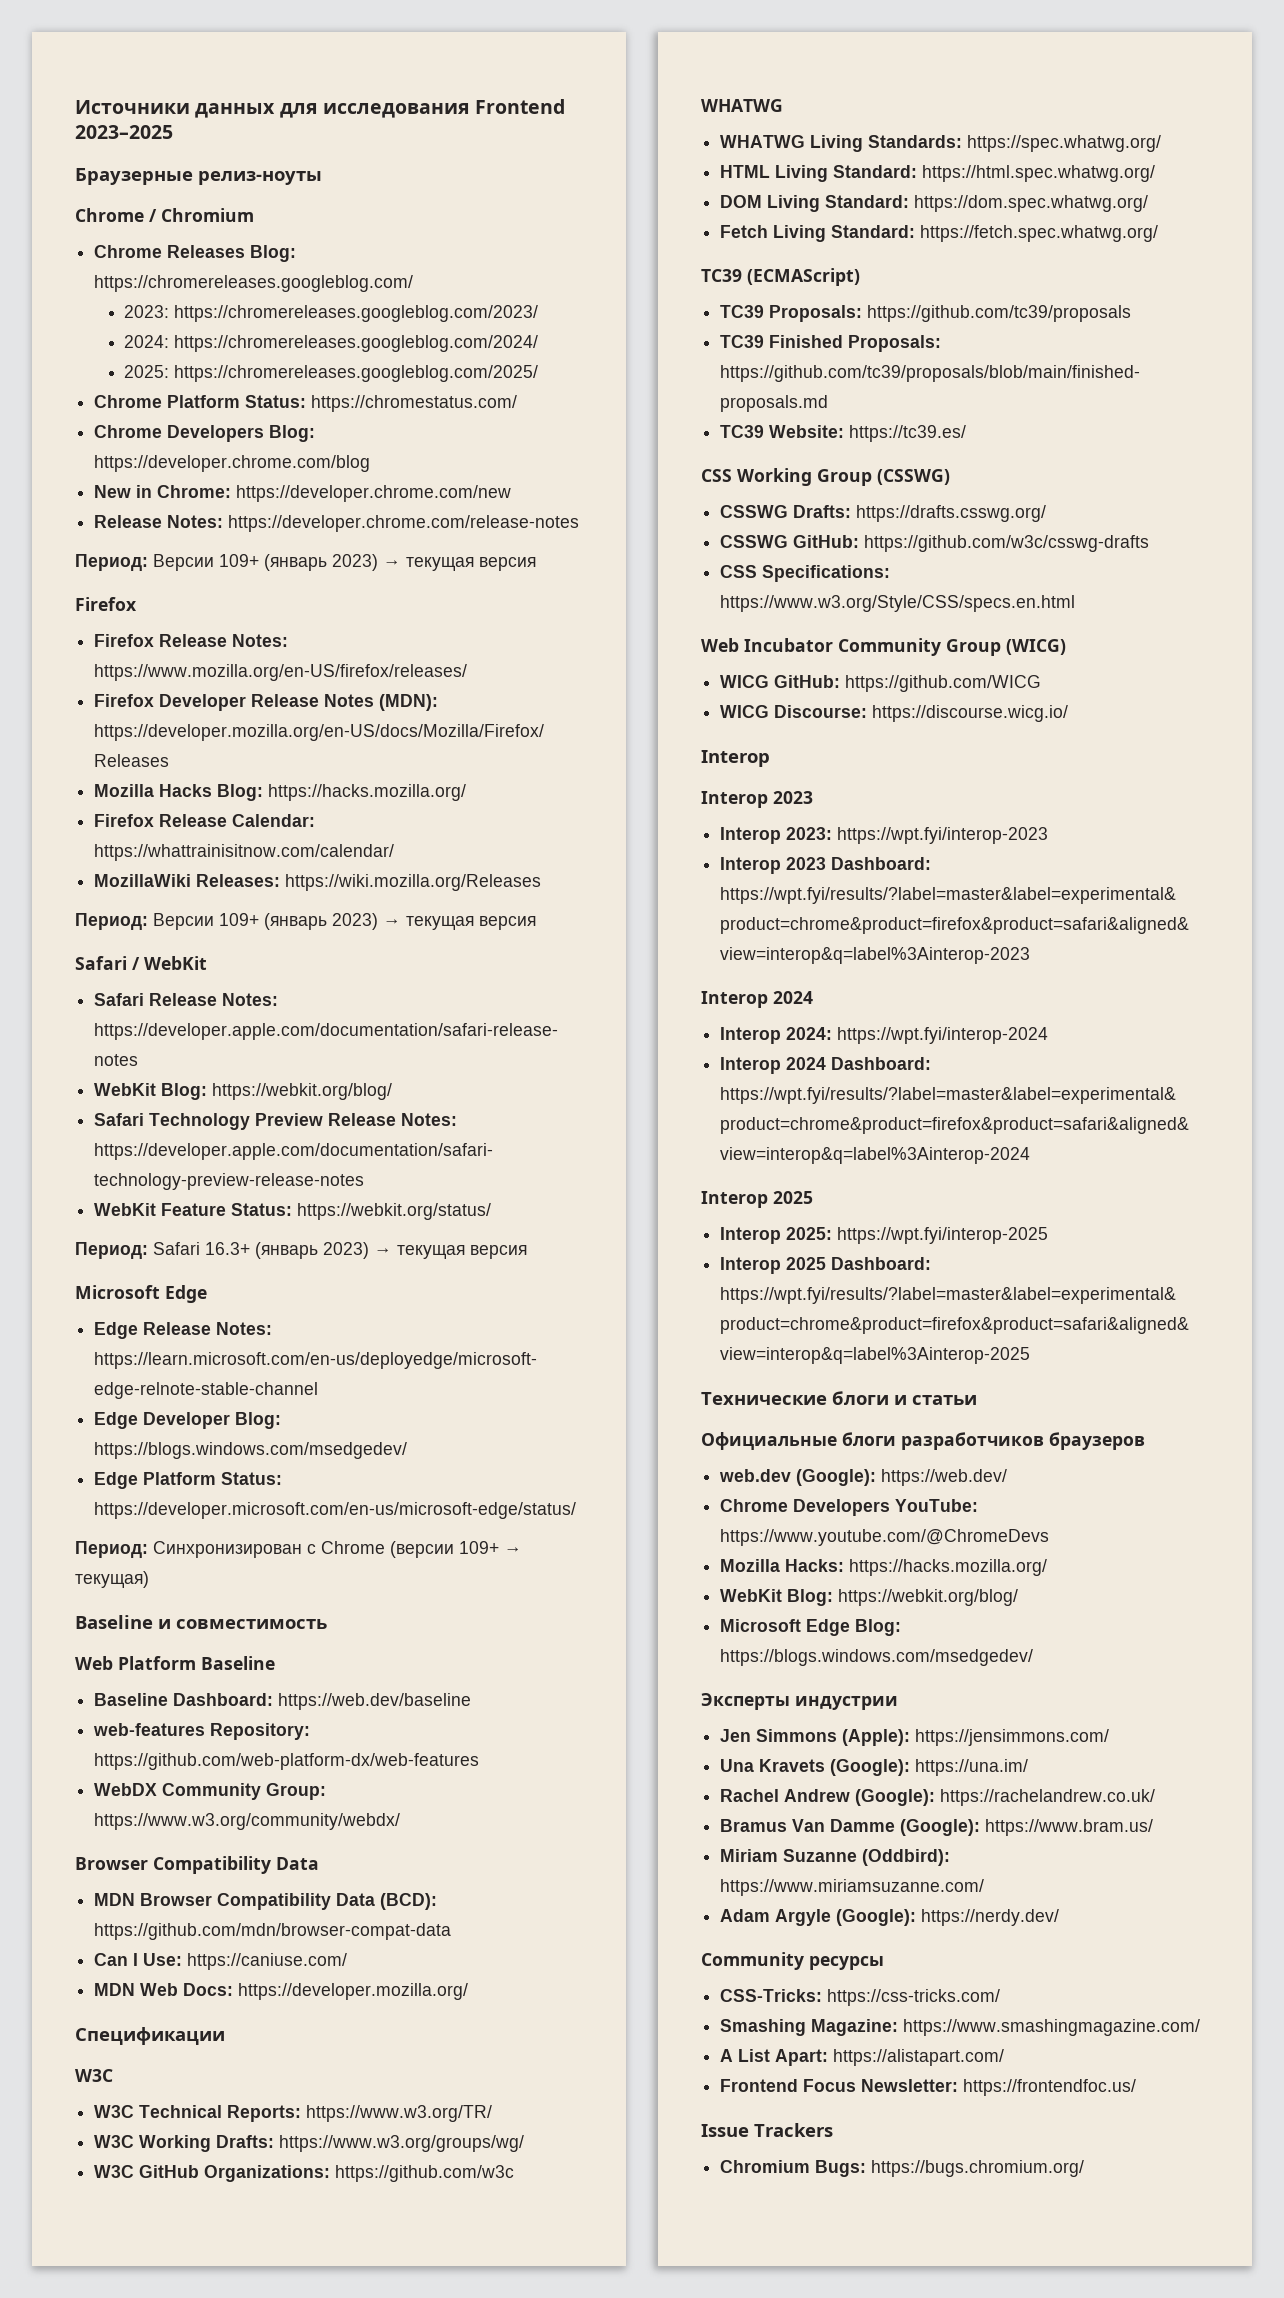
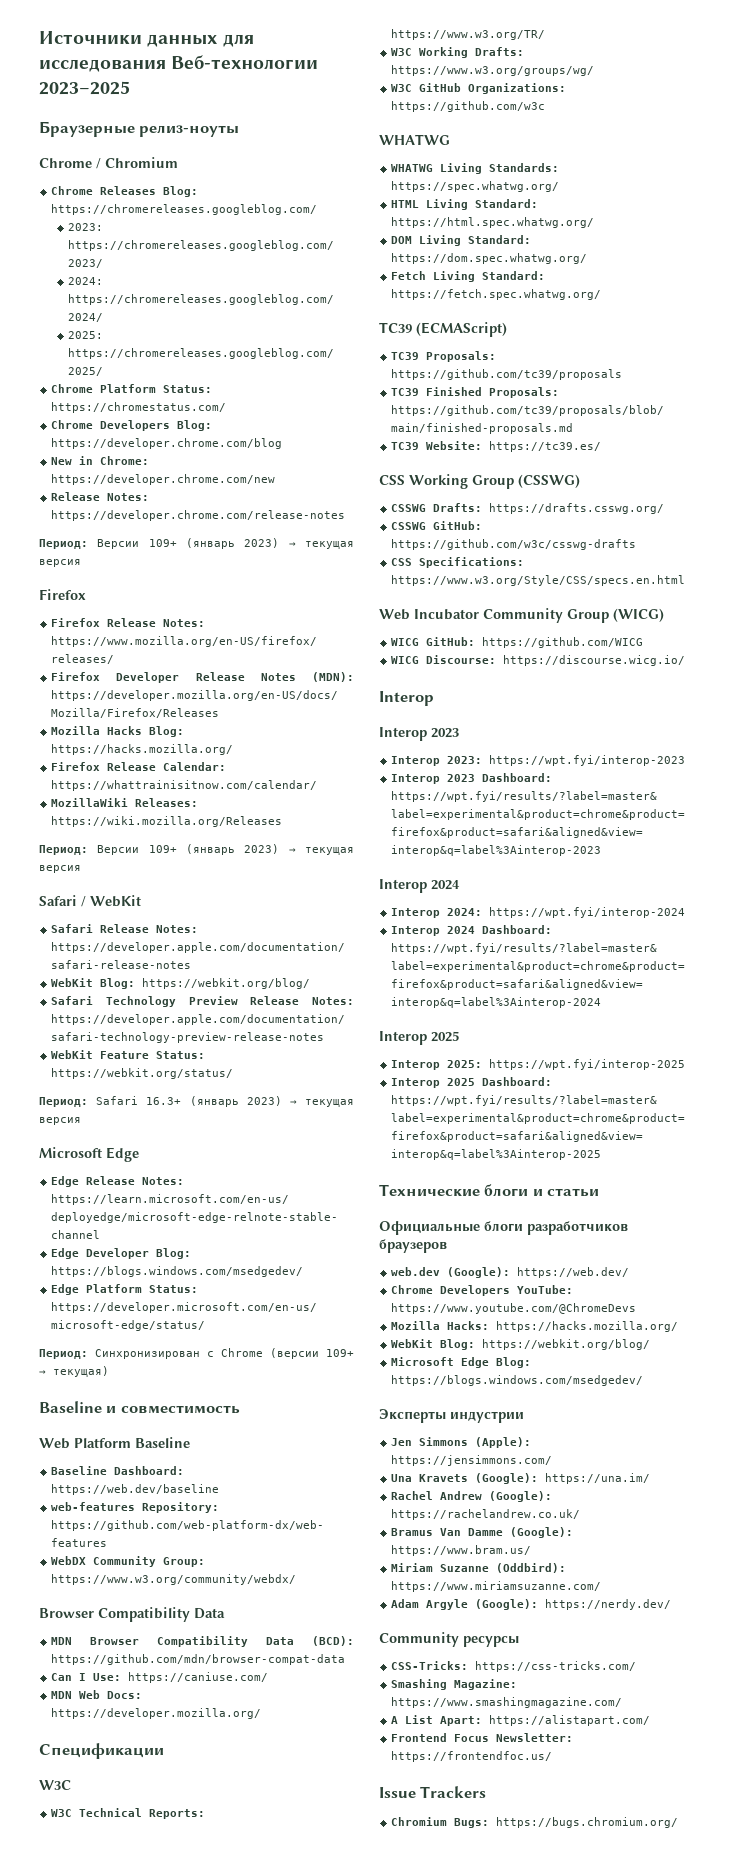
[475,99,566,114] Frontend -> [171,55,319,69] Веб-технологии

